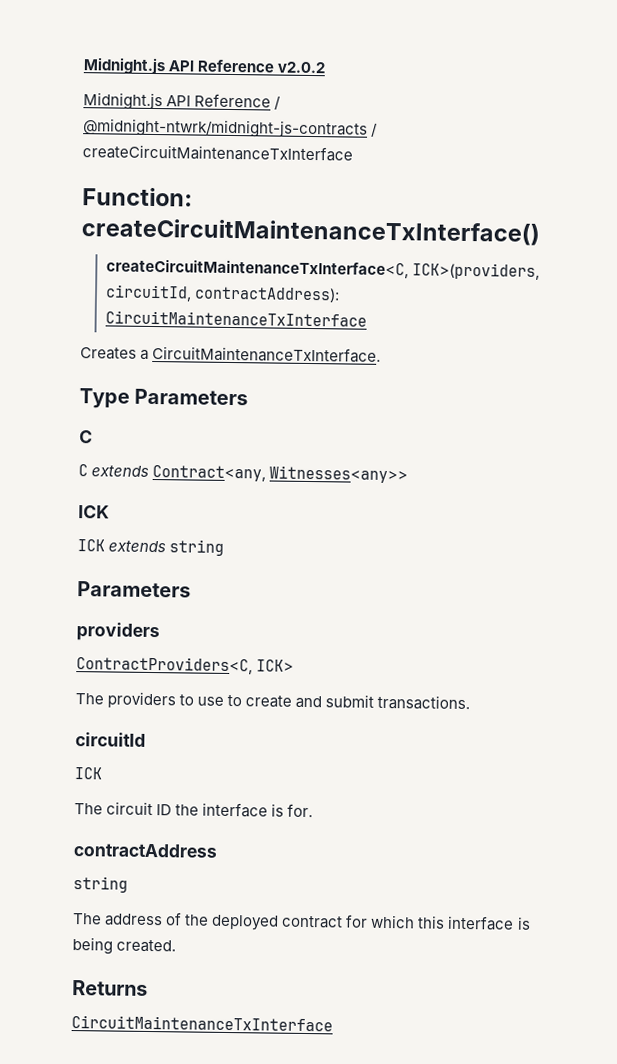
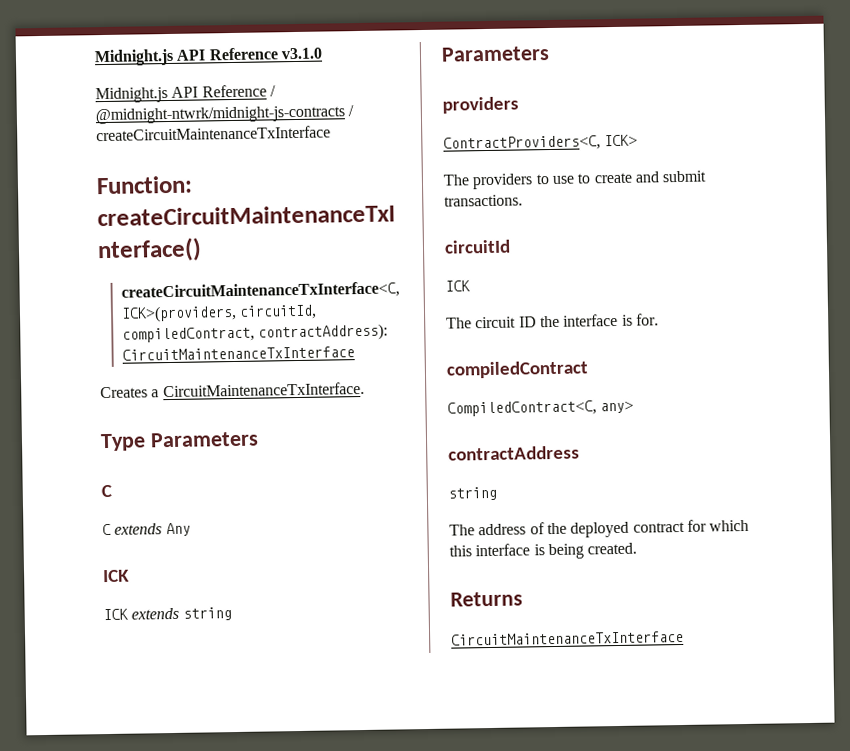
[83,57,326,75] Midnight.js API Reference v2.0.2 -> [94,47,323,67] Midnight.js API Reference v3.1.0
(192, 293) none -> [121,326,255,343] compiledContract,
[152,465,409,484] Contract<any, Witnesses<any>> -> [165,522,191,537] Any
(314, 810) none -> [446,360,589,379] [447,400,635,417] // compiledContract // CompiledContract<C, any>

